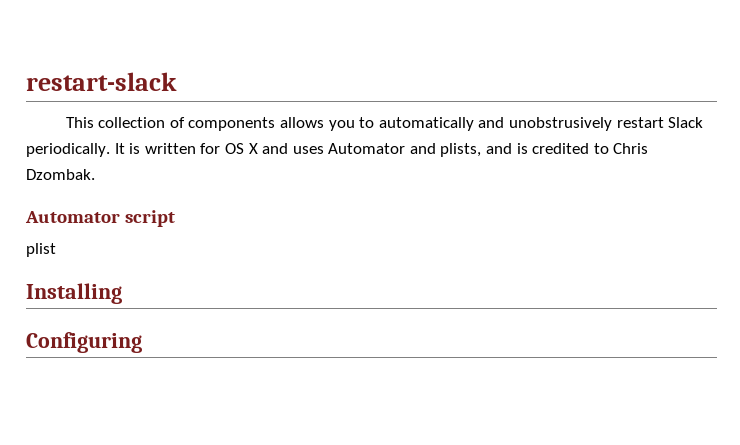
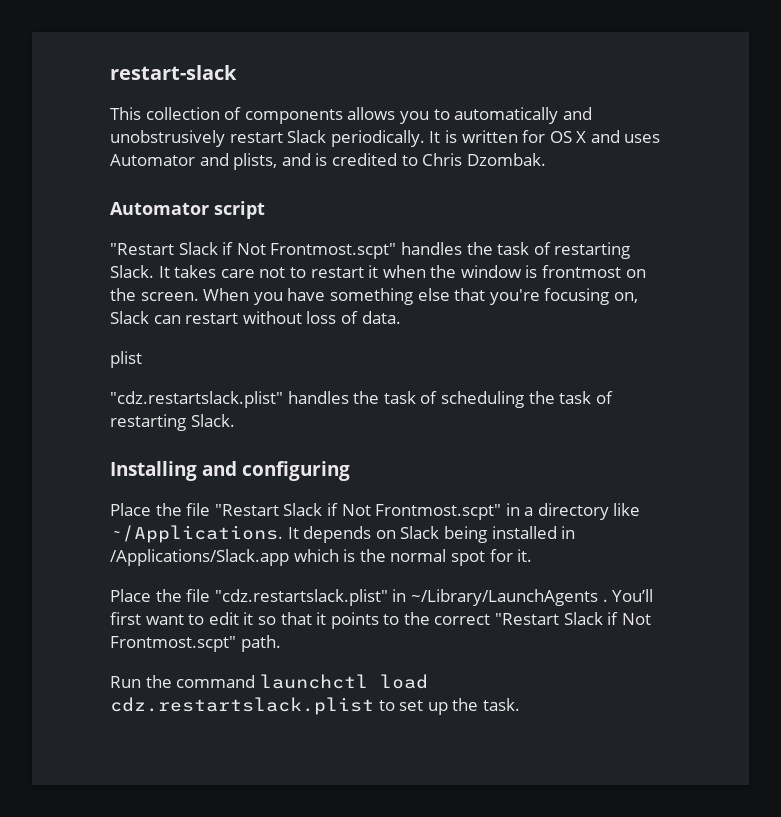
[26,243,56,257] [26,283,122,304] [26,332,142,353] plist // Installing // Configuring -> [110,242,631,259] [110,265,646,278] [110,288,638,305] [110,311,401,324] [110,351,142,368] [110,391,613,408] [110,414,235,431] [110,461,350,481] [110,503,641,520] [110,525,576,543] [110,549,533,566] [110,589,654,606] [110,612,651,629] [110,635,281,652] [110,674,428,689] [110,697,520,715] "Restart Slack if Not Frontmost.scpt" handles the task of restarting Slack. It takes care not to restart it when the window is frontmost on the screen. When you have something else that you're focusing on, Slack can restart without loss of data. // plist // "cdz.restartslack.plist" handles the task of scheduling the task of restarting Slack. // Installing and configuring // Place the file "Restart Slack if Not Frontmost.scpt" in a directory like ~/Applications. It depends on Slack being installed in /Applications/Slack.app which is the normal spot for it. // Place the file "cdz.restartslack.plist" in ~/Library/LaunchAgents . You’ll first want to edit it so that it points to the correct "Restart Slack if Not Frontmost.scpt" path. // Run the command launchctl load cdz.restartslack.plist to set up the task.

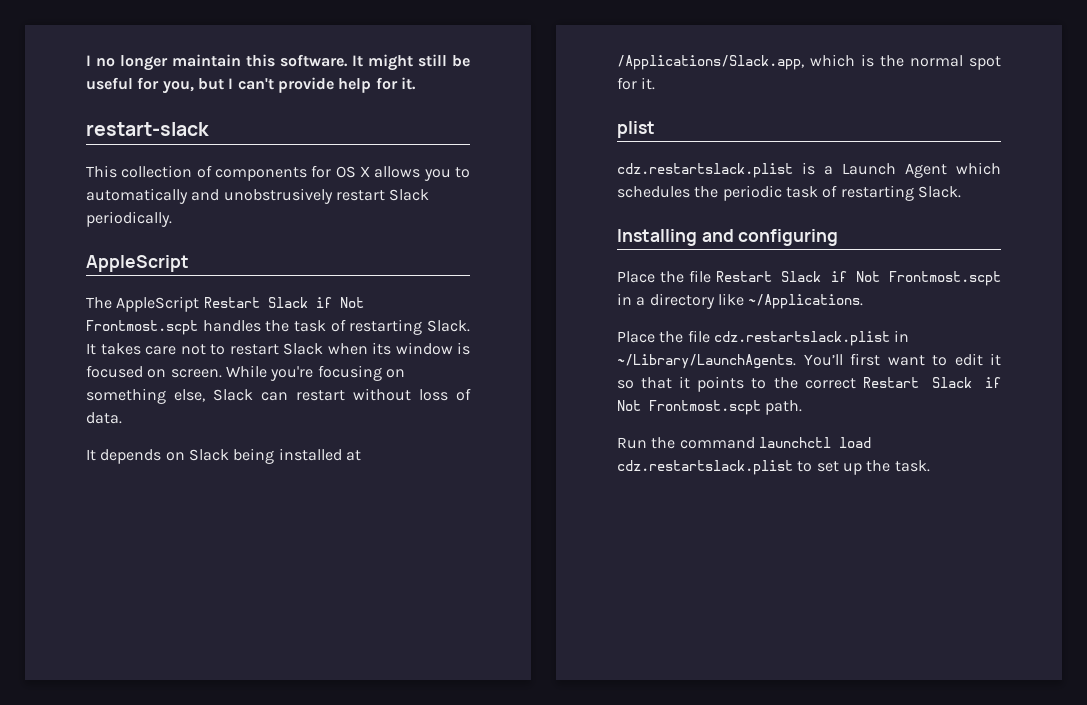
(110, 72) none -> [86,54,470,71] [86,77,416,94] I no longer maintain this software. It might still be useful for you, but I can't provide help for it. //
(343, 116) none -> [311,165,370,178] for OS X
[429,130,661,143] [110,153,546,170] [110,201,265,219] [110,242,397,259] It is written for OS X and uses Automator and plists, and is credited to Chris Dzombak. // Automator script // "Restart Slack if Not Frontmost.scpt" -> [86,255,189,272] [86,296,364,312] [86,320,198,335] // AppleScript // The AppleScript Restart Slack if Not Frontmost.scpt
[368,265,646,278] [110,288,638,305] it when the window is frontmost on the screen. When you have something else that you're focusing on, -> [283,342,470,355] [86,365,405,381] [86,388,205,404] Slack when its window is focused on screen. While you're focusing on something else,
[110,351,142,368] [110,391,555,408] plist // "cdz.restartslack.plist" handles the task of scheduling the -> [86,448,361,464] [617,54,1001,70] [617,77,656,90] [617,121,655,138] [617,162,1001,178] [617,185,782,201] It depends on Slack being installed at /Applications/Slack.app, which is the normal spot for it. // plist // cdz.restartslack.plist is a Launch Agent which schedules the periodic
[214,503,502,520] "Restart Slack if Not Frontmost.scpt" -> [715,271,1001,286] Restart Slack if Not Frontmost.scpt
[287,526,576,543] [110,549,533,566] [110,589,608,606] It depends on Slack being installed in /Applications/Slack.app which is the normal spot for it. // Place the file "cdz.restartslack.plist" in ~/Library/LaunchAgents . -> [617,330,910,346] [617,354,796,369] // Place the file cdz.restartslack.plist in ~/Library/LaunchAgents.
[495,612,651,625] [110,636,236,652] "Restart Slack if Not Frontmost.scpt" -> [862,377,1001,388] [617,400,761,415] Restart Slack if Not Frontmost.scpt

